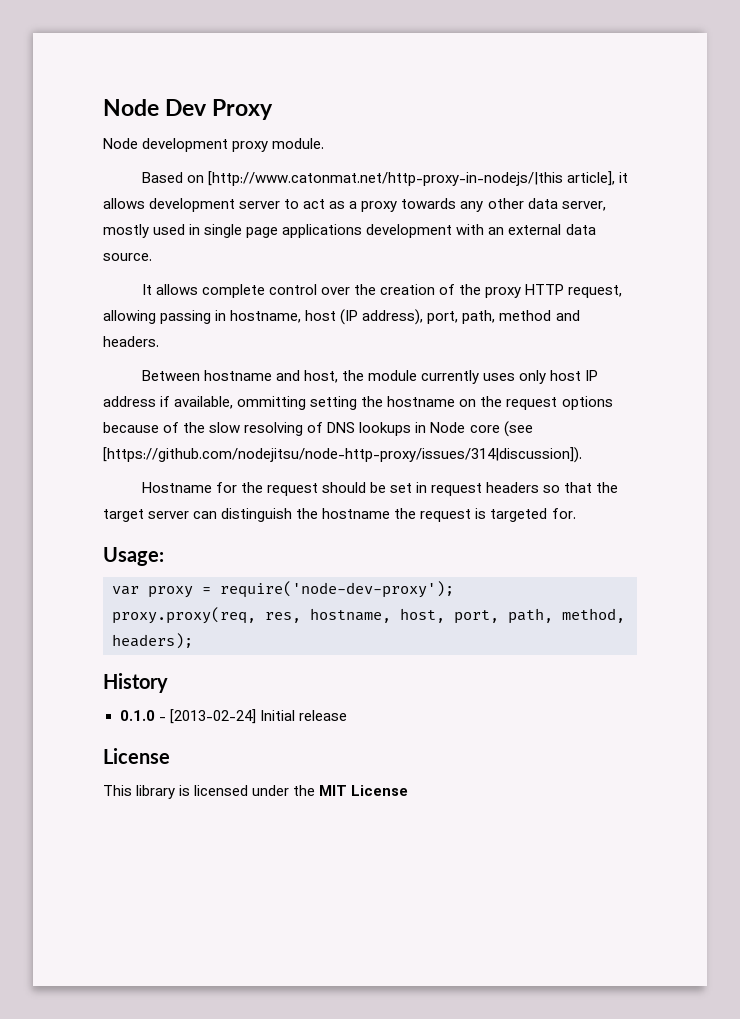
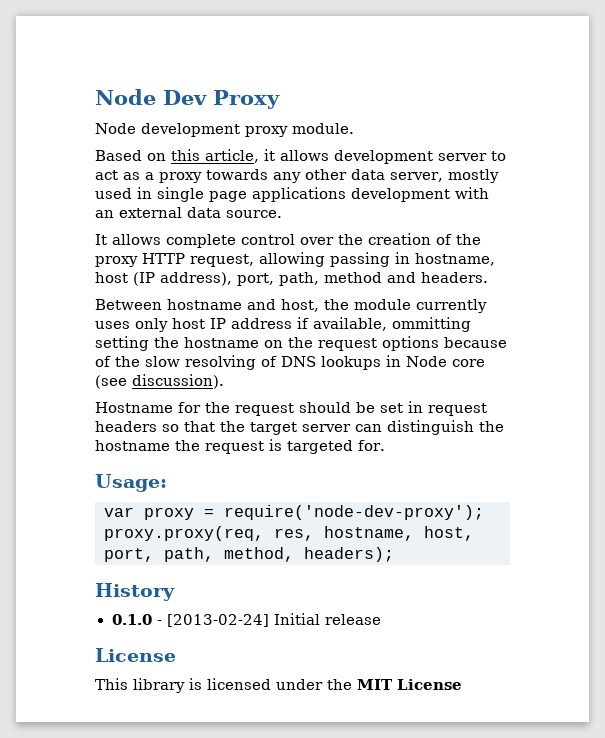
[207,171,615,186] [http://www.catonmat.net/http-proxy-in-nodejs/|this article], -> [171,149,259,163] this article,
[103,447,582,463] [https://github.com/nodejitsu/node-http-proxy/issues/314|discussion]). -> [132,374,224,389] discussion).

